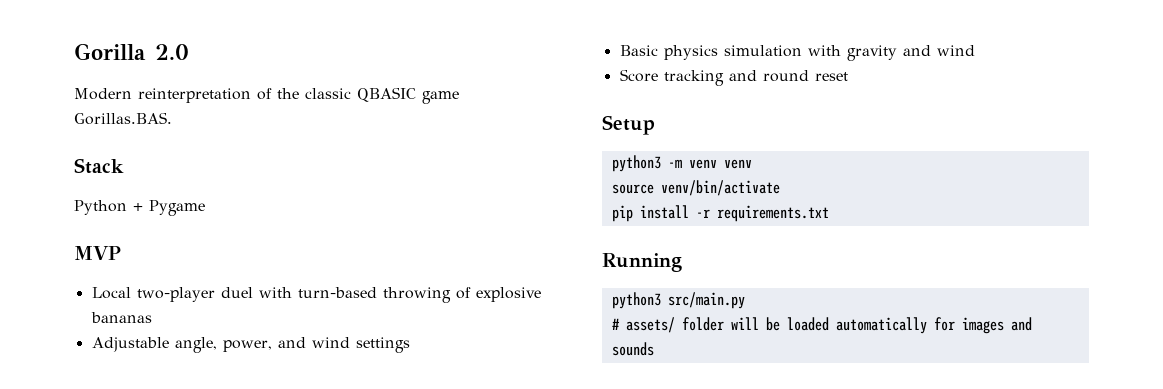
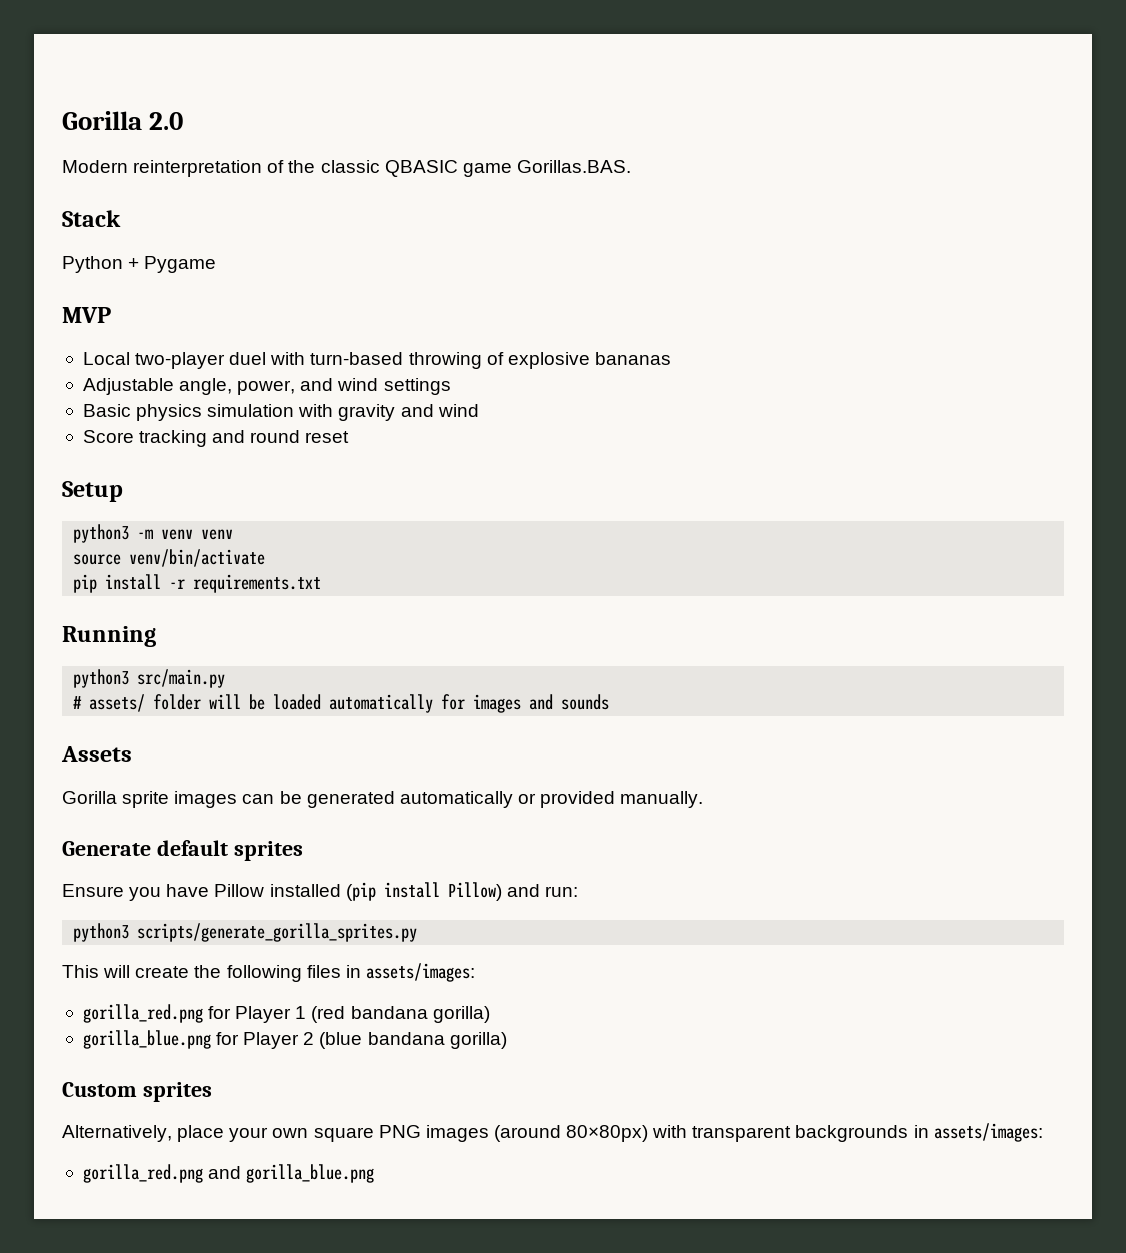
(654, 349) none -> [61,746,132,762] [62,791,704,808] [62,840,303,861] [62,882,578,901] [73,923,418,942] [62,963,475,982] [82,1004,490,1023] [82,1030,507,1049] [62,1082,212,1102] [62,1123,1043,1142] [82,1164,375,1183] // Assets // Gorilla sprite images can be generated automatically or provided manually. // Generate default sprites // Ensure you have Pillow installed (pip install Pillow) and run: // python3 scripts/generate_gorilla_sprites.py // This will create the following files in assets/images: // gorilla_red.png for Player 1 (red bandana gorilla) // gorilla_blue.png for Player 2 (blue bandana gorilla) // Custom sprites // Alternatively, place your own square PNG images (around 80×80px) with transparent backgrounds in assets/images: // gorilla_red.png and gorilla_blue.png

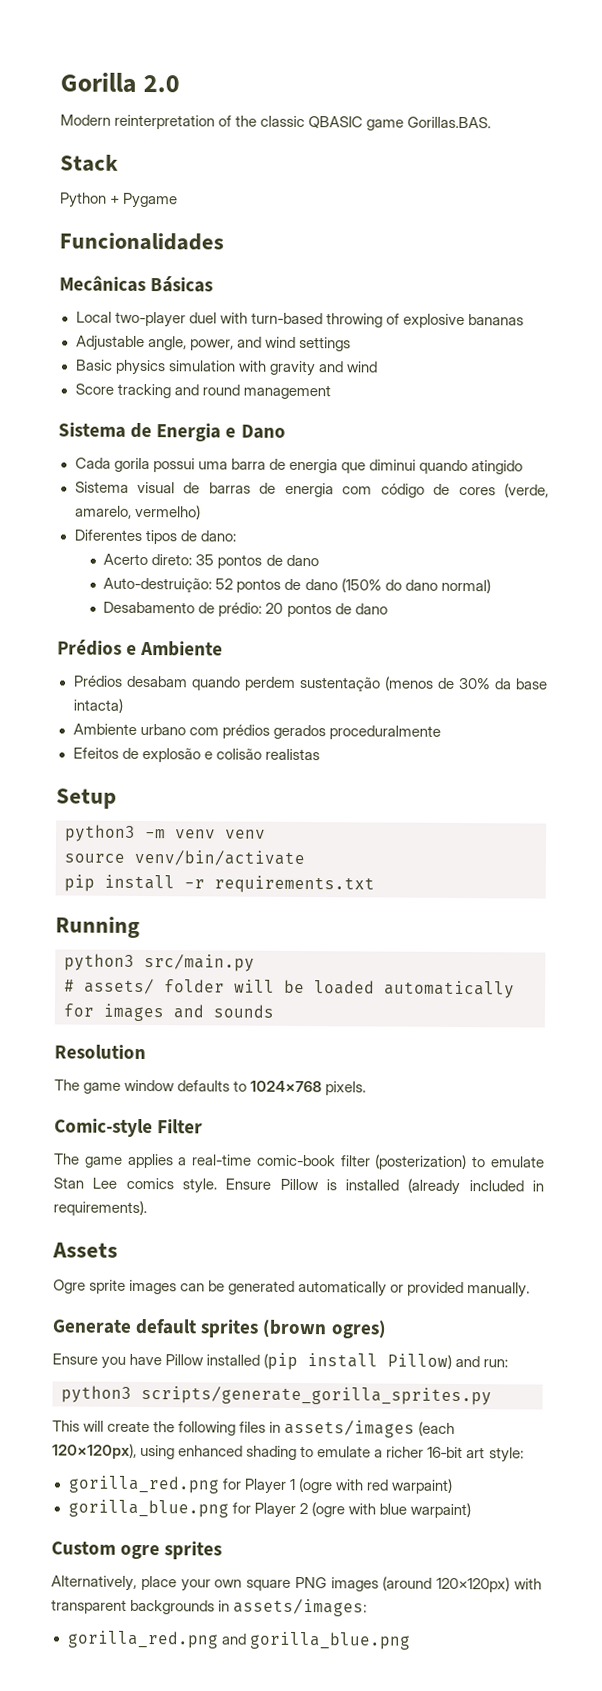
[62,307,111,323] MVP -> [59,232,224,251] [59,275,214,293] Funcionalidades // Mecânicas Básicas
[305,431,350,443] reset -> [242,384,331,400] [58,422,286,442] [74,457,524,475] [74,481,549,498] [74,504,201,520] [73,529,236,545] [103,553,319,569] [103,577,491,594] [103,601,388,618] [57,639,224,657] [72,675,548,692] [72,698,123,713] [72,723,441,740] [72,747,320,763] management // Sistema de Energia e Dano // Cada gorila possui uma barra de energia que diminui quando atingido // Sistema visual de barras de energia com código de cores (verde, amarelo, vermelho) // Diferentes tipos de dano: // Acerto direto: 35 pontos de dano // Auto-destruição: 52 pontos de dano (150% do dano normal) // Desabamento de prédio: 20 pontos de dano // Prédios e Ambiente // Prédios desabam quando perdem sustentação (menos de 30% da base intacta) // Ambiente urbano com prédios gerados proceduralmente // Efeitos de explosão e colisão realistas
(610, 702) none -> [54,1044,146,1060] [54,1079,367,1096] [54,1118,204,1138] [53,1153,545,1171] [53,1177,544,1196] [53,1200,147,1217] // Resolution // The game window defaults to 1024×768 pixels. // Comic-style Filter // The game applies a real-time comic-book filter (posterization) to emulate Stan Lee comics style. Ensure Pillow is installed (already included in requirements).
[62,791,117,804] Gorilla -> [53,1279,86,1294] Ogre
(303, 851) none -> [262,1319,387,1339] (brown ogres)
[365,963,475,982] assets/images: -> [284,1419,456,1438] [52,1443,524,1463] assets/images (each 120×120px), using enhanced shading to emulate a richer 16‑bit art style:
[311,1006,490,1023] (red bandana gorilla) -> [297,1477,453,1494] (ogre with red warpaint)
[319,1032,507,1049] (blue bandana gorilla) -> [310,1502,471,1519] (ogre with blue warpaint)
(137, 1089) none -> [120,1544,161,1560] ogre
[566,1125,649,1142] 80×80px) -> [436,1576,511,1593] 120×120px)

